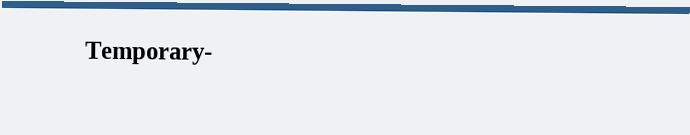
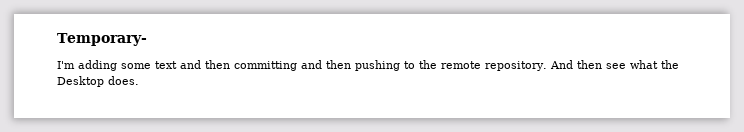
(213, 53) none -> [57,60,679,71] [57,76,139,87] // I'm adding some text and then committing and then pushing to the remote repository. And then see what the Desktop does.

